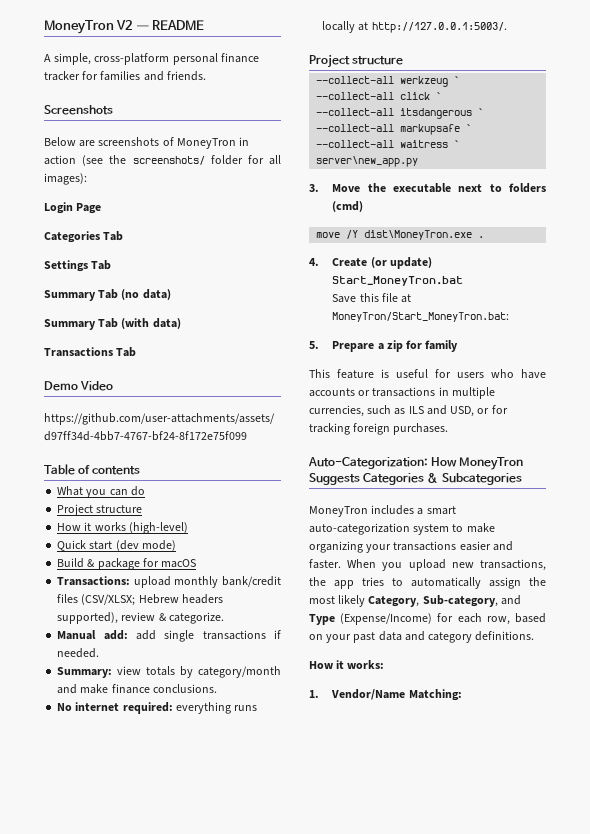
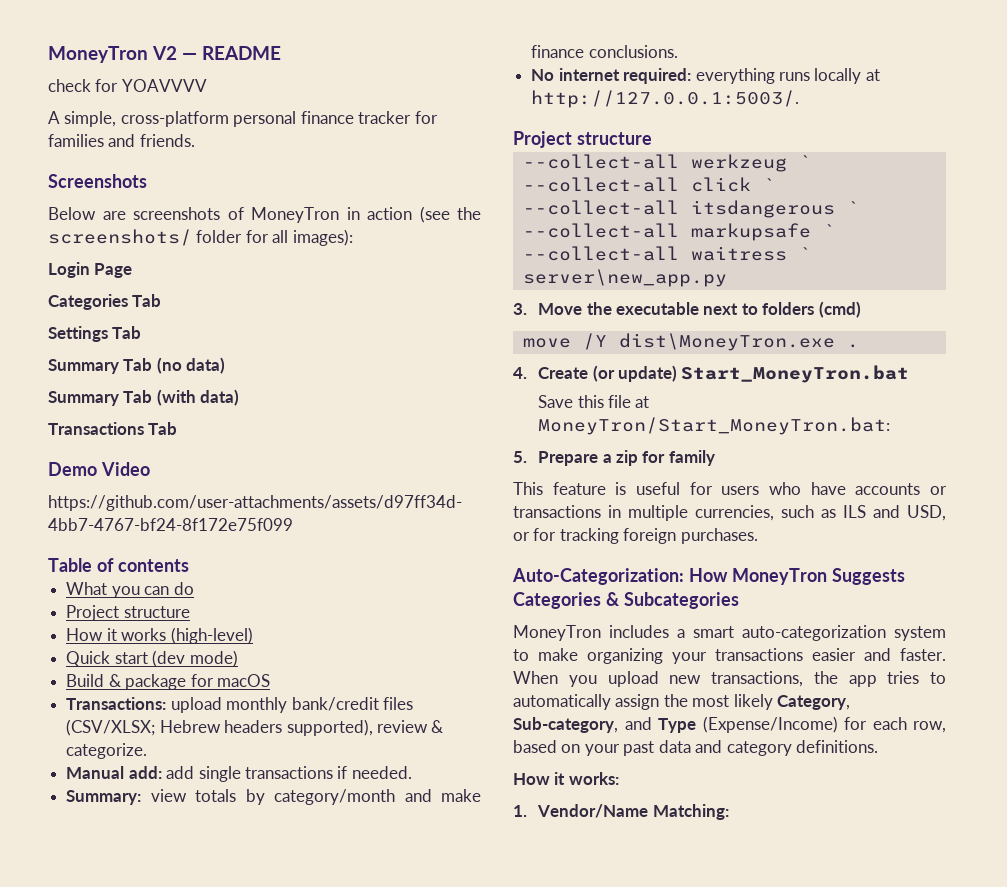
(205, 25) none -> [48,79,207,92] // check for YOAVVVV

